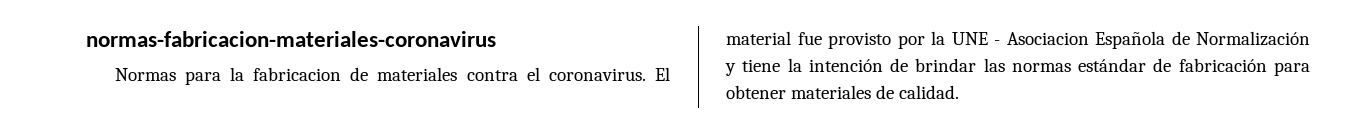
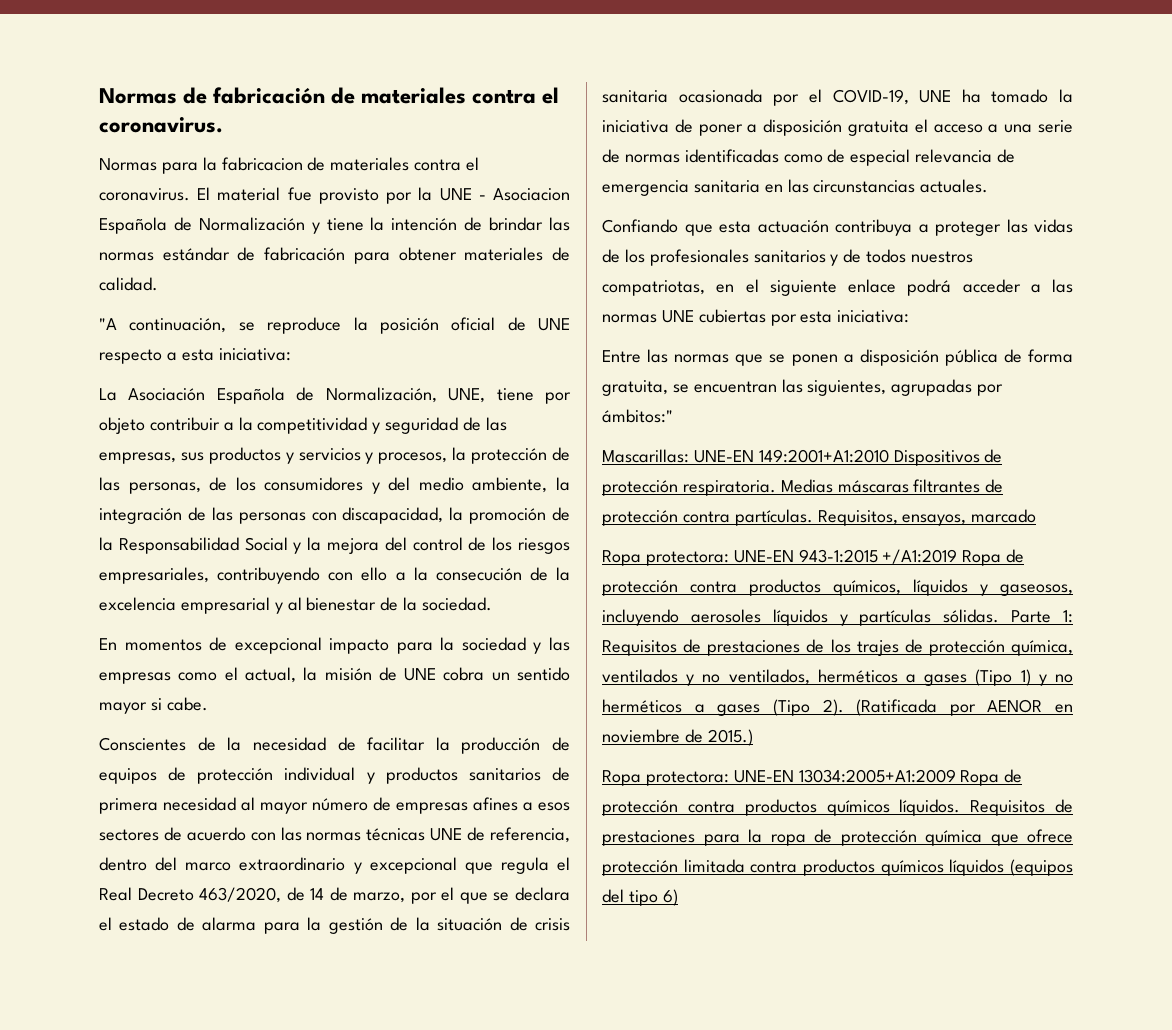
[86,31,496,47] normas-fabricacion-materiales-coronavirus -> [99,87,560,104] [99,117,223,133] Normas de fabricación de materiales contra el coronavirus.
(960, 92) none -> [99,317,570,334] [99,348,291,364] [99,387,571,404] [99,417,507,434] [99,447,571,464] [99,477,570,494] [99,507,570,524] [99,537,571,554] [99,567,570,584] [99,597,493,614] [99,637,570,654] [99,667,570,684] [99,697,208,714] [99,737,570,754] [99,767,571,784] [99,797,570,814] [99,827,571,843] [99,857,570,874] [99,887,571,904] [99,917,570,934] [602,89,1073,106] [602,119,1073,136] [602,149,1016,166] [602,179,989,196] [602,219,1073,236] [602,249,974,266] [602,279,1073,296] [602,309,910,326] [602,349,1073,366] [602,379,1004,396] [602,409,673,423] [602,449,1003,466] [602,479,1004,496] [602,509,1037,526] [602,549,1025,566] [602,579,1073,596] [602,609,1073,626] [602,639,1073,656] [602,669,1073,686] [602,699,1073,716] [602,729,753,746] [602,769,1023,786] [602,799,1073,816] [602,829,1073,846] [602,859,1073,876] [602,889,678,906] // "A continuación, se reproduce la posición oficial de UNE respecto a esta iniciativa: // La Asociación Española de Normalización, UNE, tiene por objeto contribuir a la competitividad y seguridad de las empresas, sus productos y servicios y procesos, la protección de las personas, de los consumidores y del medio ambiente, la integración de las personas con discapacidad, la promoción de la Responsabilidad Social y la mejora del control de los riesgos empresariales, contribuyendo con ello a la consecución de la excelencia empresarial y al bienestar de la sociedad. // En momentos de excepcional impacto para la sociedad y las empresas como el actual, la misión de UNE cobra un sentido mayor si cabe. // Conscientes de la necesidad de facilitar la producción de equipos de protección individual y productos sanitarios de primera necesidad al mayor número de empresas afines a esos sectores de acuerdo con las normas técnicas UNE de referencia, dentro del marco extraordinario y excepcional que regula el Real Decreto 463/2020, de 14 de marzo, por el que se declara el estado de alarma para la gestión de la situación de crisis sanitaria ocasionada por el COVID-19, UNE ha tomado la iniciativa de poner a disposición gratuita el acceso a una serie de normas identificadas como de especial relevancia de emergencia sanitaria en las circunstancias actuales. // Confiando que esta actuación contribuya a proteger las vidas de los profesionales sanitarios y de todos nuestros compatriotas, en el siguiente enlace podrá acceder a las normas UNE cubiertas por esta iniciativa: // Entre las normas que se ponen a disposición pública de forma gratuita, se encuentran las siguientes, agrupadas por ámbitos:" // Mascarillas: UNE-EN 149:2001+A1:2010 Dispositivos de protección respiratoria. Medias máscaras filtrantes de protección contra partículas. Requisitos, ensayos, marcado // Ropa protectora: UNE-EN 943-1:2015 +/A1:2019 Ropa de protección contra productos químicos, líquidos y gaseosos, incluyendo aerosoles líquidos y partículas sólidas. Parte 1: Requisitos de prestaciones de los trajes de protección química, ventilados y no ventilados, herméticos a gases (Tipo 1) y no herméticos a gases (Tipo 2). (Ratificada por AENOR en noviembre de 2015.) // Ropa protectora: UNE-EN 13034:2005+A1:2009 Ropa de protección contra productos químicos líquidos. Requisitos de prestaciones para la ropa de protección química que ofrece protección limitada contra productos químicos líquidos (equipos del tipo 6)

